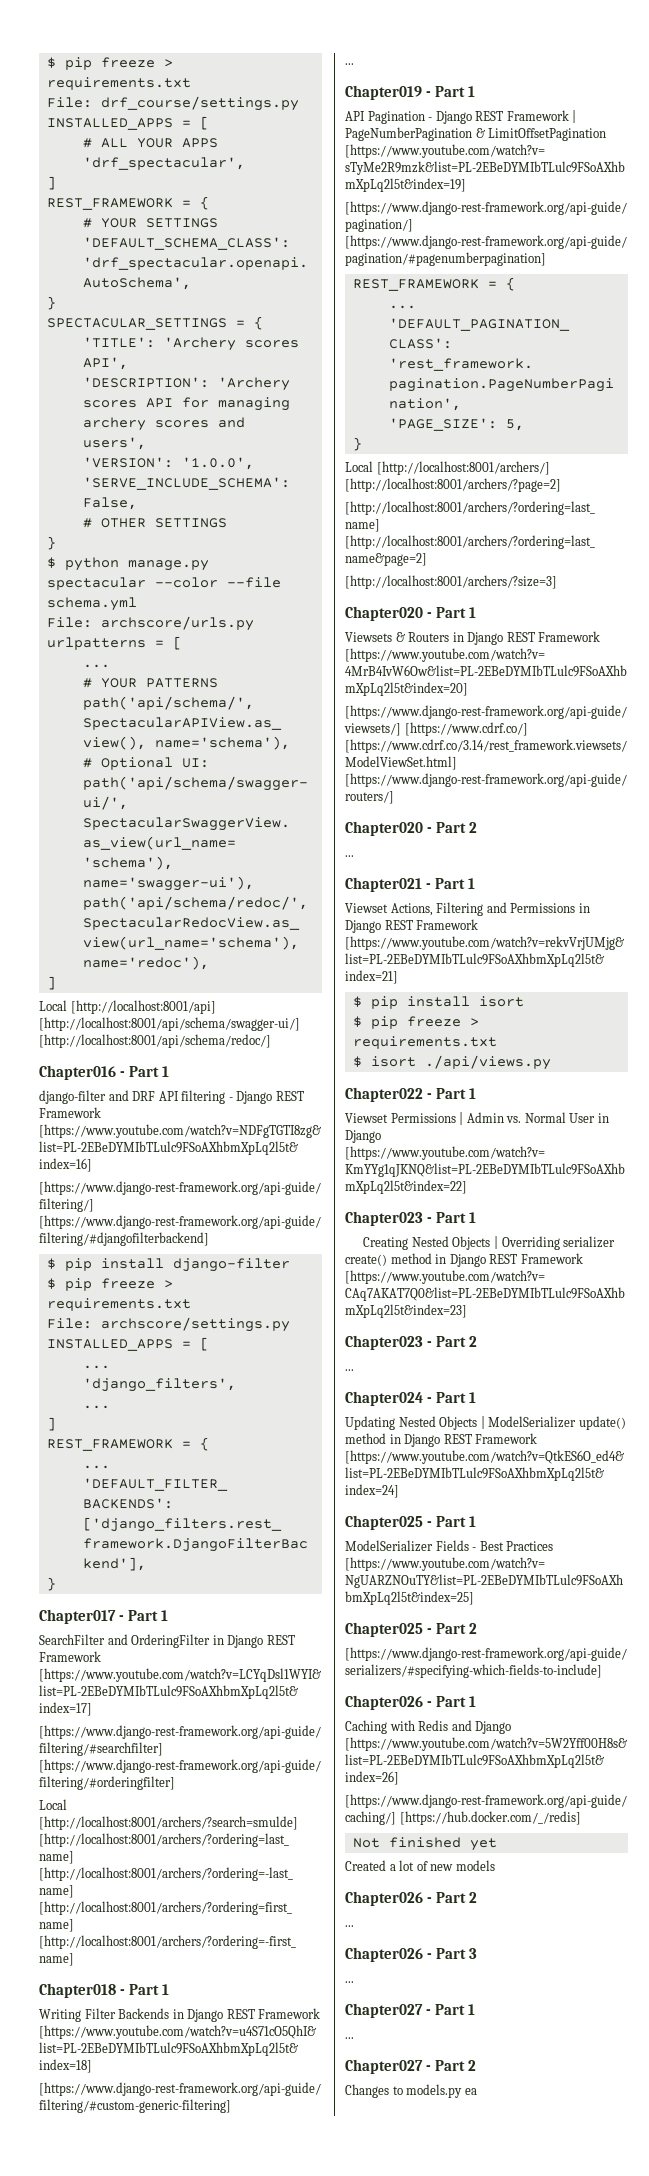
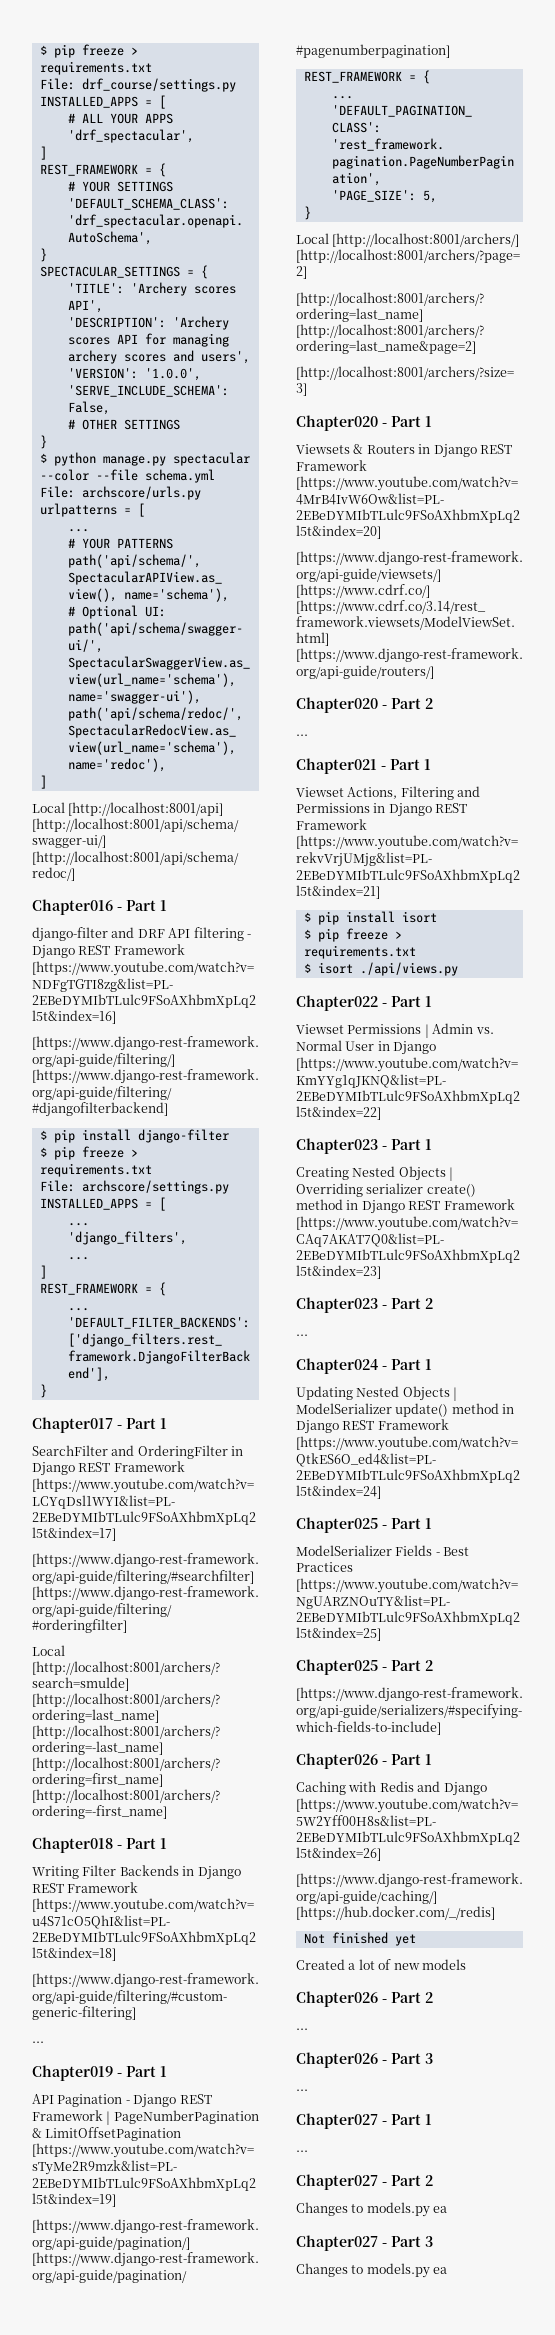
(477, 2091) none -> [296,2235,433,2251] [296,2263,448,2278] // Chapter027 - Part 3 // Changes to models.py ea

